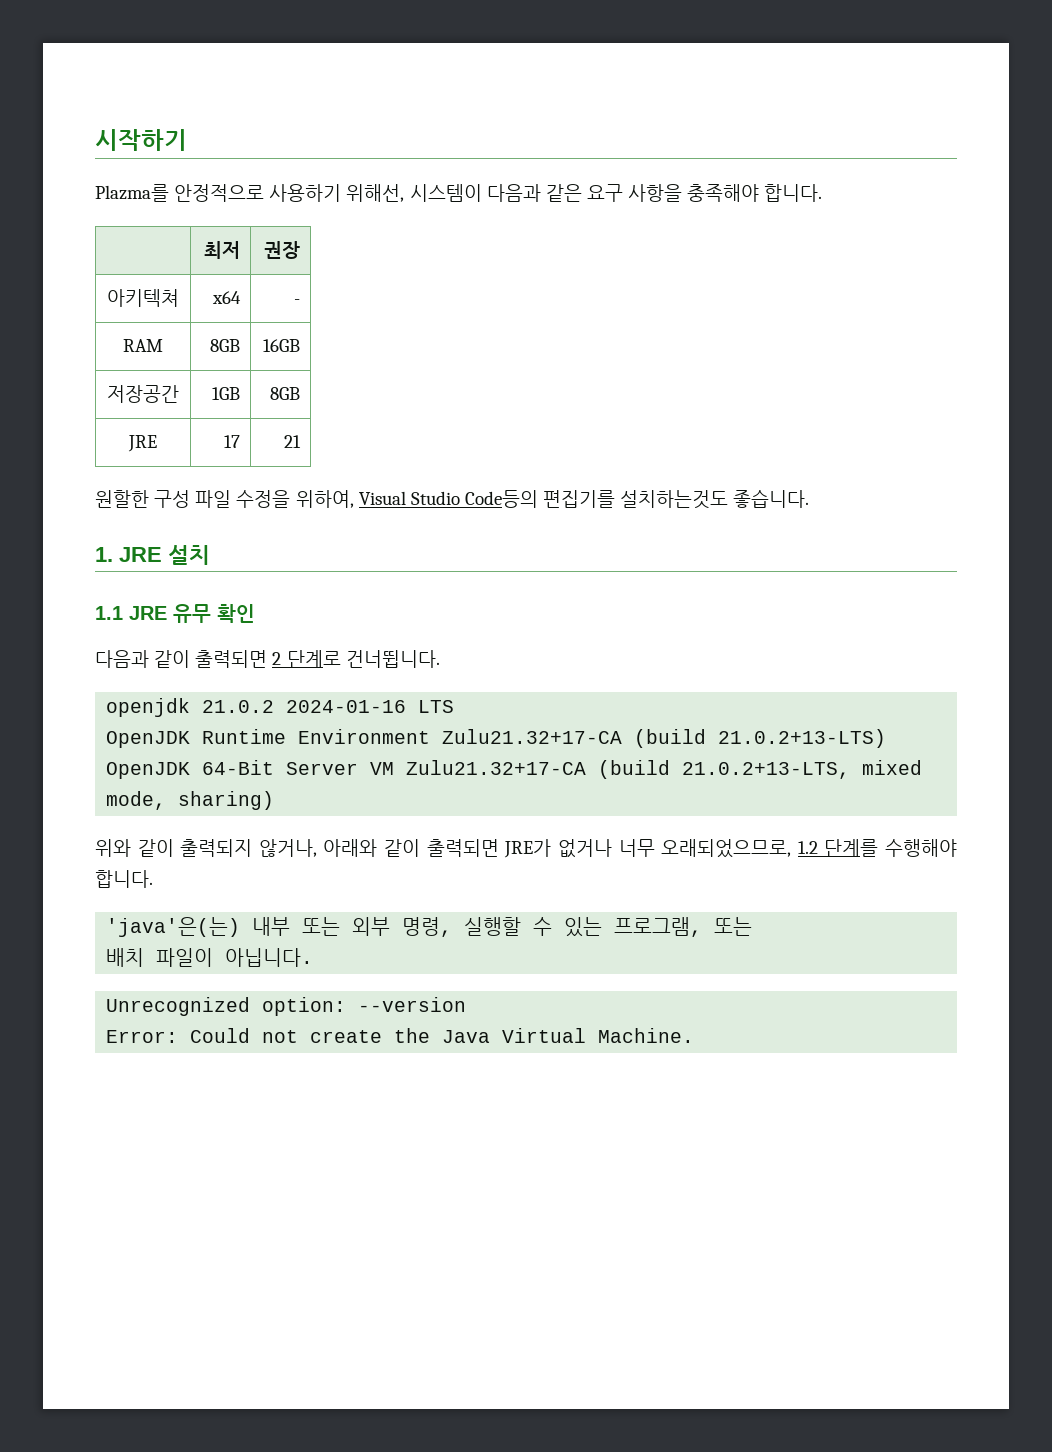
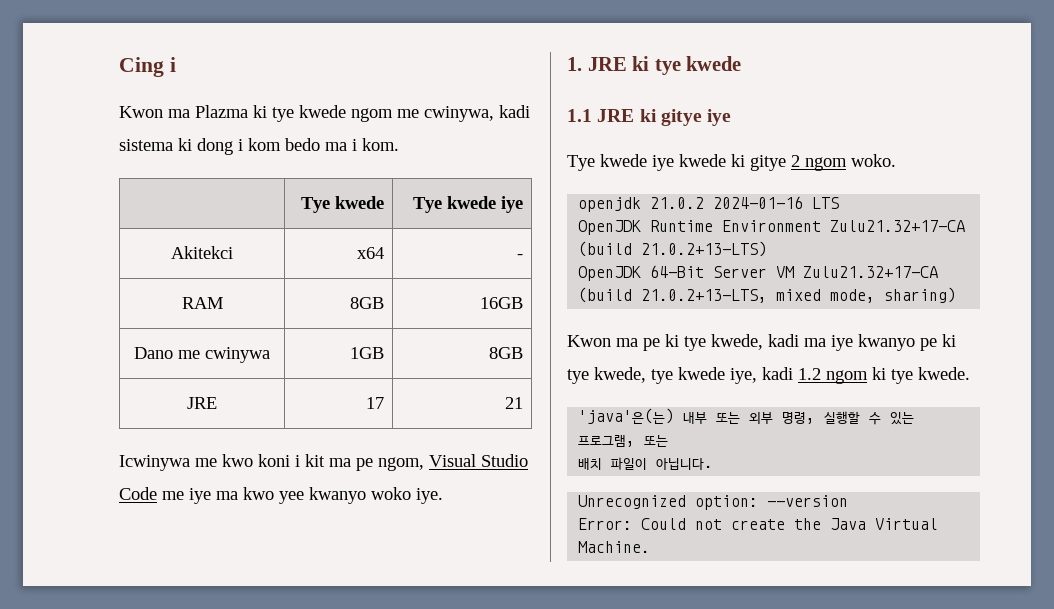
[95,129,187,151] [95,184,823,202] [203,241,240,259] [263,241,300,259] [107,289,179,307] 시작하기 // Plazma를 안정적으로 사용하기 위해선, 시스템이 다음과 같은 요구 사항을 충족해야 합니다. // | 최저 | 권장 // 아키텍쳐 -> [119,57,176,77] [119,105,530,122] [119,138,399,155] [300,196,384,213] [412,196,523,213] [171,246,233,259] Cing i // Kwon ma Plazma ki tye kwede ngom me cwinywa, kadi sistema ki dong i kom bedo ma i kom. // | Tye kwede | Tye kwede iye // Akitekci
[107,385,179,403] 저장공간 -> [134,347,270,363] Dano me cwinywa
[95,489,810,509] 원할한 구성 파일 수정을 위하여, Visual Studio Code등의 편집기를 설치하는것도 좋습니다. -> [119,454,528,471] [119,487,443,504] Icwinywa me kwo koni i kit ma pe ngom, Visual Studio Code me iye ma kwo yee kwanyo woko iye.
[168,545,210,565] 설치 -> [632,56,742,75] ki tye kwede
[173,604,255,623] [95,650,440,668] 유무 확인 // 다음과 같이 출력되면 2 단계로 건너뜁니다. -> [639,109,732,126] [567,154,896,171] ki gitye iye // Tye kwede iye kwede ki gitye 2 ngom woko.
[95,839,957,858] [95,870,153,888] 위와 같이 출력되지 않거나, 아래와 같이 출력되면 JRE가 없거나 너무 오래되었으므로, 1.2 단계를 수행해야 합니다. -> [567,334,956,351] [567,367,970,384] Kwon ma pe ki tye kwede, kadi ma iye kwanyo pe ki tye kwede, tye kwede iye, kadi 1.2 ngom ki tye kwede.

